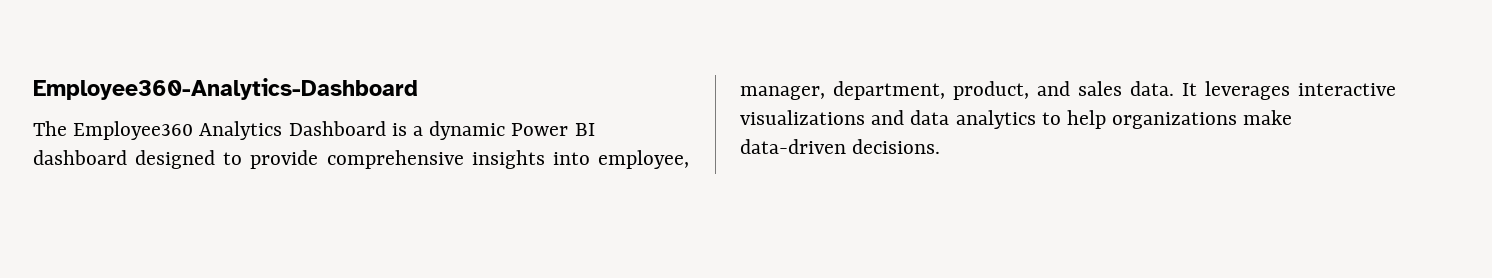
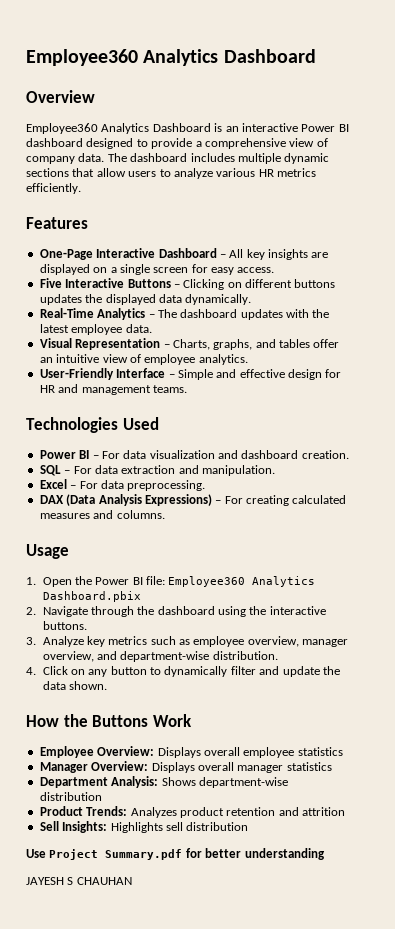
[33,78,418,100] [33,121,67,136] Employee360-Analytics-Dashboard // The -> [26,49,316,66] [26,90,95,103] Employee360 Analytics Dashboard // Overview //
[413,121,506,140] a dynamic -> [225,123,298,132] an interactive
[326,150,689,169] [740,81,1396,100] [740,110,1293,129] [740,139,941,154] comprehensive insights into employee, manager, department, product, and sales data. It leverages interactive visualizations and data analytics to help organizations make data-driven decisions. -> [195,138,328,149] [26,153,330,164] [26,168,316,179] [26,183,81,194] [26,217,88,229] [39,248,329,260] [39,264,275,275] [39,278,336,290] [39,294,252,305] [39,308,330,320] [39,324,152,335] [39,338,340,350] [39,354,248,365] [39,368,342,380] [39,384,187,395] [26,417,159,433] [39,450,349,459] [39,465,275,476] [39,479,206,491] [39,494,347,506] [39,510,165,519] [26,544,69,559] [26,576,316,587] [42,591,141,602] [26,606,326,617] [42,621,87,630] [26,636,349,647] [42,651,278,662] [26,666,340,677] [42,681,107,690] [26,714,192,727] [39,746,343,758] [39,761,332,773] [39,776,288,788] [39,792,102,801] [39,806,345,818] [39,821,249,833] [26,848,325,860] [26,877,132,885] a comprehensive view of company data. The dashboard includes multiple dynamic sections that allow users to analyze various HR metrics efficiently. // Features // One-Page Interactive Dashboard – All key insights are displayed on a single screen for easy access. // Five Interactive Buttons – Clicking on different buttons updates the displayed data dynamically. // Real-Time Analytics – The dashboard updates with the latest employee data. // Visual Representation – Charts, graphs, and tables offer an intuitive view of employee analytics. // User-Friendly Interface – Simple and effective design for HR and management teams. // Technologies Used // Power BI – For data visualization and dashboard creation. // SQL – For data extraction and manipulation. // Excel – For data preprocessing. // DAX (Data Analysis Expressions) – For creating calculated measures and columns. // Usage // 1. Open the Power BI file: Employee360 Analytics Dashboard.pbix // 2. Navigate through the dashboard using the interactive buttons. // 3. Analyze key metrics such as employee overview, manager overview, and department-wise distribution. // 4. Click on any button to dynamically filter and update the data shown. // How the Buttons Work // Employee Overview: Displays overall employee statistics // Manager Overview: Displays overall manager statistics // Department Analysis: Shows department-wise distribution // Product Trends: Analyzes product retention and attrition // Sell Insights: Highlights sell distribution // Use Project Summary.pdf for better understanding // JAYESH S CHAUHAN

